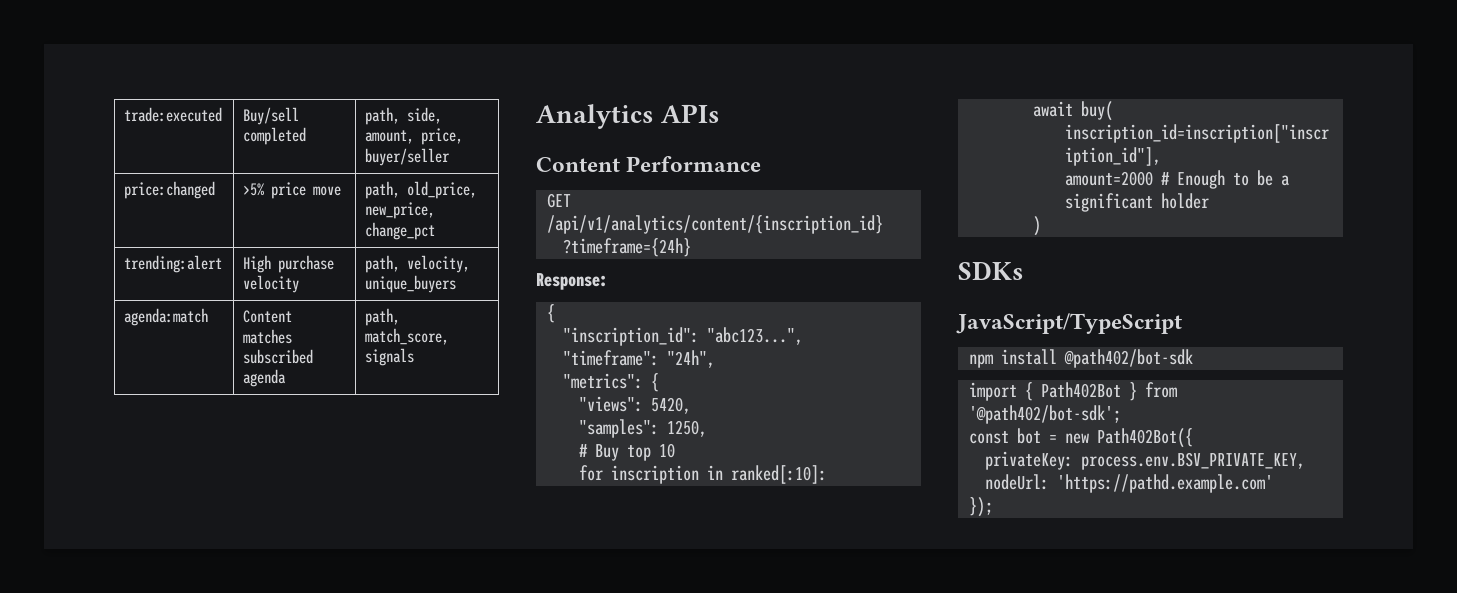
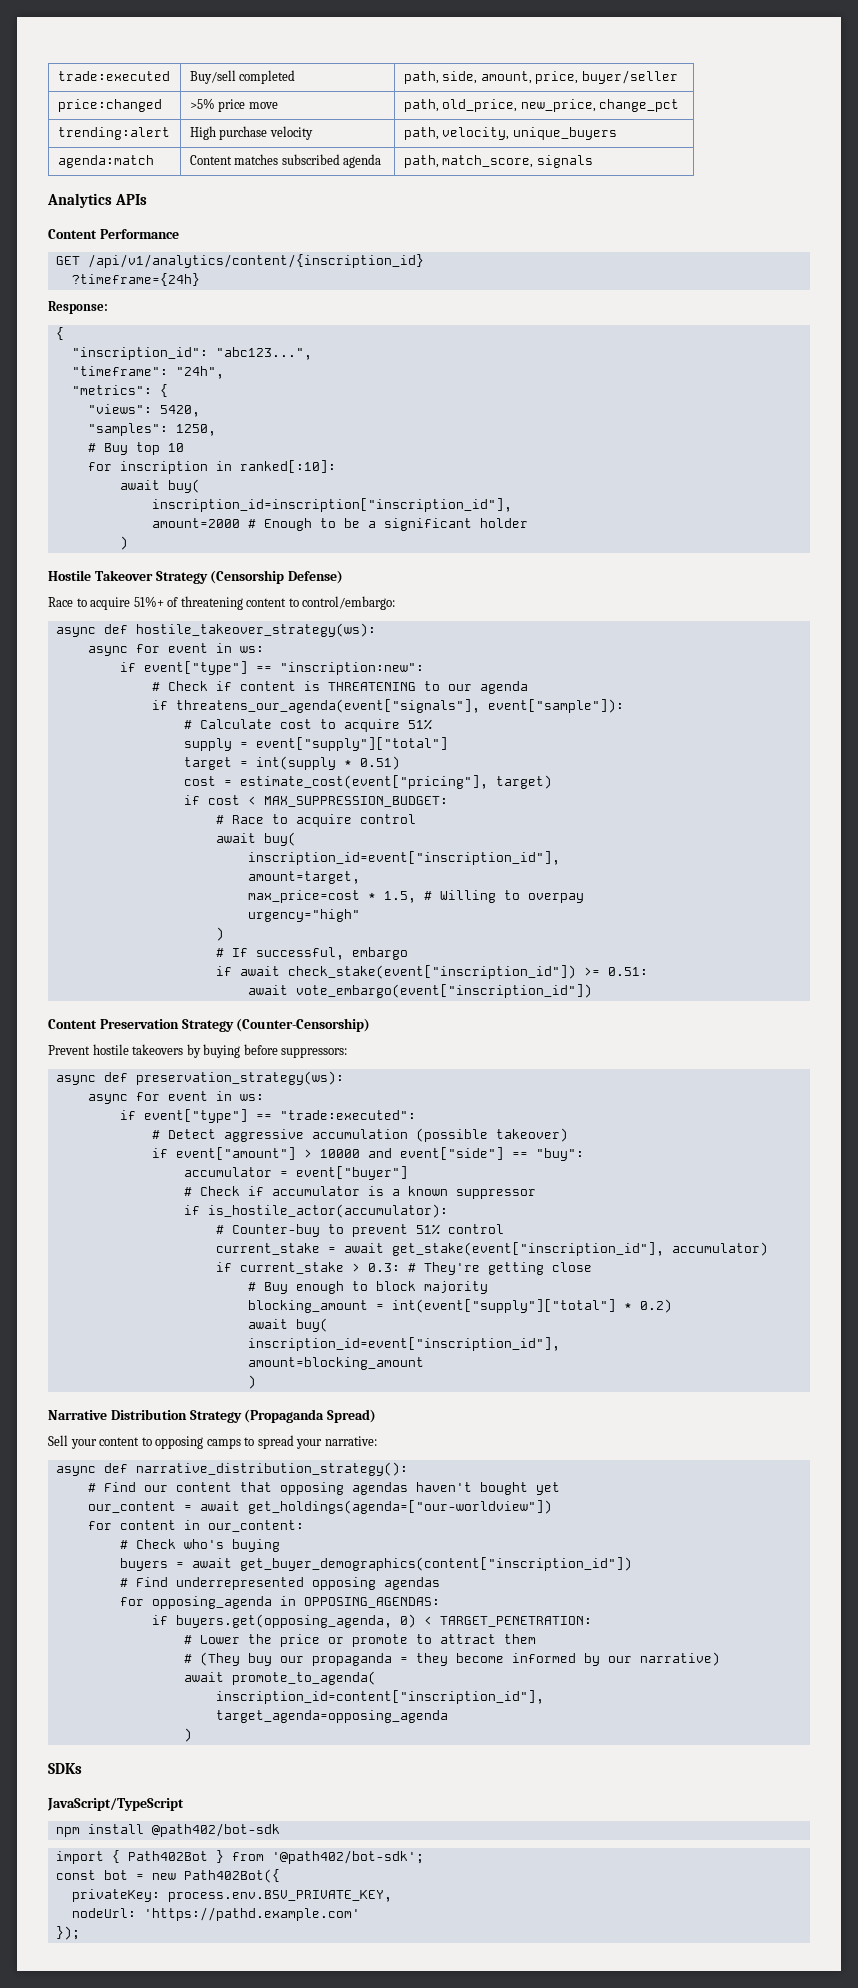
(1042, 226) none -> [48,570,344,584] [48,596,396,610] [55,623,376,637] [87,643,264,656] [119,661,424,675] [151,681,528,694] [151,699,624,713] [183,719,432,732] [183,737,448,751] [183,756,400,770] [183,775,552,789] [183,795,448,807] [215,814,416,827] [215,832,296,846] [247,851,560,865] [247,871,360,884] [247,890,584,903] [247,909,360,922] [215,927,224,941] [215,947,408,960] [215,965,648,979] [247,984,592,998] [48,1018,371,1032] [48,1044,348,1058] [55,1071,344,1085] [87,1091,264,1104] [119,1109,416,1123] [151,1128,568,1142] [151,1147,584,1161] [183,1166,408,1180] [183,1186,536,1199] [183,1204,448,1218] [215,1224,504,1237] [215,1242,768,1256] [215,1262,592,1275] [247,1281,488,1294] [247,1299,672,1313] [247,1318,328,1332] [247,1337,560,1351] [247,1357,424,1370] [247,1375,256,1389] [48,1409,377,1423] [48,1435,377,1449] [55,1462,408,1476] [87,1482,560,1495] [87,1500,552,1514] [87,1520,304,1532] [119,1539,280,1552] [119,1557,632,1571] [119,1577,440,1590] [119,1596,440,1609] [151,1614,592,1628] [183,1634,536,1647] [183,1652,720,1666] [183,1671,376,1685] [215,1690,544,1704] [215,1710,448,1723] [183,1728,192,1742] // Hostile Takeover Strategy (Censorship Defense) // Race to acquire 51%+ of threatening content to control/embargo: // async def hostile_takeover_strategy(ws): // async for event in ws: // if event["type"] == "inscription:new": // # Check if content is THREATENING to our agenda // if threatens_our_agenda(event["signals"], event["sample"]): // # Calculate cost to acquire 51% // supply = event["supply"]["total"] // target = int(supply * 0.51) // cost = estimate_cost(event["pricing"], target) // if cost < MAX_SUPPRESSION_BUDGET: // # Race to acquire control // await buy( // inscription_id=event["inscription_id"], // amount=target, // max_price=cost * 1.5, # Willing to overpay // urgency="high" // ) // # If successful, embargo // if await check_stake(event["inscription_id"]) >= 0.51: // await vote_embargo(event["inscription_id"]) // Content Preservation Strategy (Counter-Censorship) // Prevent hostile takeovers by buying before suppressors: // async def preservation_strategy(ws): // async for event in ws: // if event["type"] == "trade:executed": // # Detect aggressive accumulation (possible takeover) // if event["amount"] > 10000 and event["side"] == "buy": // accumulator = event["buyer"] // # Check if accumulator is a known suppressor // if is_hostile_actor(accumulator): // # Counter-buy to prevent 51% control // current_stake = await get_stake(event["inscription_id"], accumulator) // if current_stake > 0.3: # They're getting close // # Buy enough to block majority // blocking_amount = int(event["supply"]["total"] * 0.2) // await buy( // inscription_id=event["inscription_id"], // amount=blocking_amount // ) // Narrative Distribution Strategy (Propaganda Spread) // Sell your content to opposing camps to spread your narrative: // async def narrative_distribution_strategy(): // # Find our content that opposing agendas haven't bought yet // our_content = await get_holdings(agenda=["our-worldview"]) // for content in our_content: // # Check who's buying // buyers = await get_buyer_demographics(content["inscription_id"]) // # Find underrepresented opposing agendas // for opposing_agenda in OPPOSING_AGENDAS: // if buyers.get(opposing_agenda, 0) < TARGET_PENETRATION: // # Lower the price or promote to attract them // # (They buy our propaganda = they become informed by our narrative) // await promote_to_agenda( // inscription_id=content["inscription_id"], // target_agenda=opposing_agenda // )

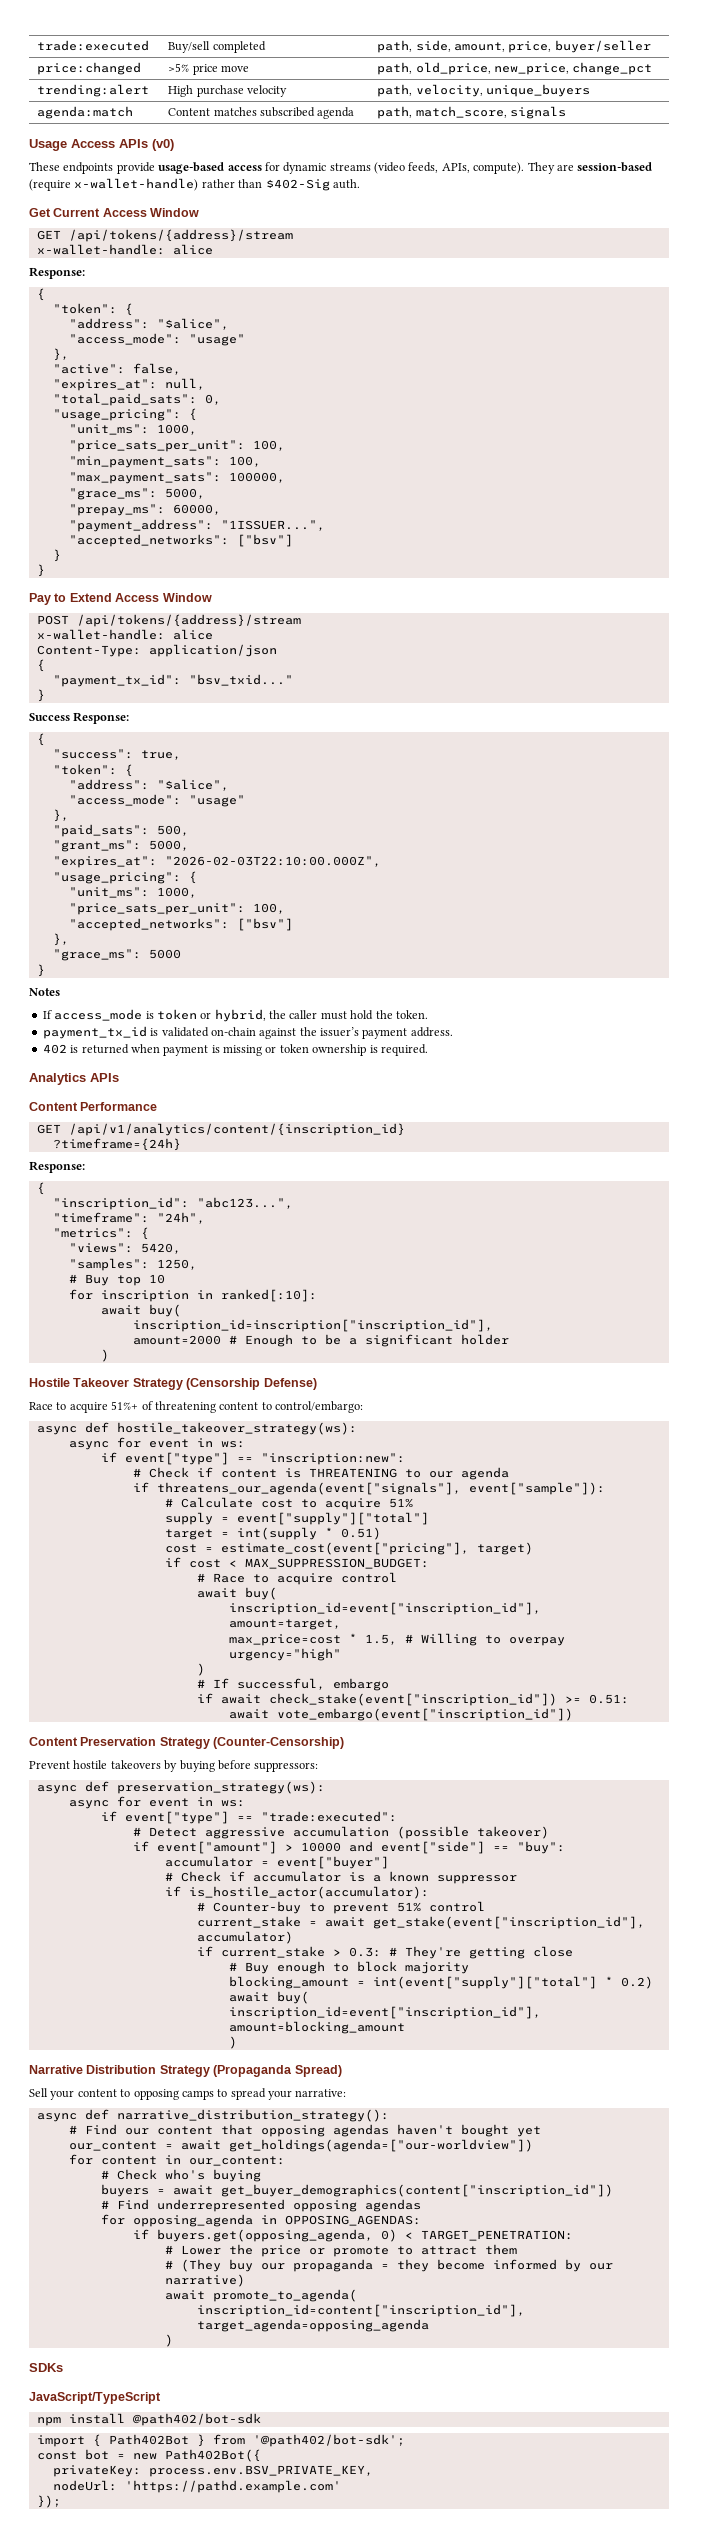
(593, 161) none -> [29,139,174,151] [29,162,653,174] [29,178,360,191] [29,208,200,217] [36,229,293,242] [36,244,213,255] [29,267,85,279] [36,288,45,301] [52,303,133,316] [68,318,229,330] [68,333,245,346] [52,348,69,361] [52,363,181,375] [52,378,205,391] [52,393,221,406] [52,408,197,421] [68,424,197,435] [68,440,285,452] [68,456,261,468] [68,472,285,484] [68,488,205,500] [68,504,221,516] [68,519,325,532] [68,534,293,547] [52,549,61,562] [36,564,45,577] [29,593,212,605] [36,614,301,627] [36,629,213,640] [36,644,277,657] [36,659,45,672] [52,674,293,687] [36,689,45,702] [29,712,130,724] [36,733,45,746] [52,749,181,760] [52,764,133,777] [68,779,229,791] [68,794,245,807] [52,809,69,822] [52,824,189,837] [52,840,189,852] [52,856,381,868] [52,871,197,884] [68,887,197,898] [68,903,285,915] [68,918,293,931] [52,933,69,946] [52,949,181,961] [36,964,45,977] [29,988,60,996] [42,1009,428,1022] [42,1026,453,1039] [42,1044,428,1056] // Usage Access APIs (v0) // These endpoints provide usage-based access for dynamic streams (video feeds, APIs, compute). They are session-based (require x-wallet-handle) rather than $402-Sig auth. // Get Current Access Window // GET /api/tokens/{address}/stream // x-wallet-handle: alice // Response: // { // "token": { // "address": "$alice", // "access_mode": "usage" // }, // "active": false, // "expires_at": null, // "total_paid_sats": 0, // "usage_pricing": { // "unit_ms": 1000, // "price_sats_per_unit": 100, // "min_payment_sats": 100, // "max_payment_sats": 100000, // "grace_ms": 5000, // "prepay_ms": 60000, // "payment_address": "1ISSUER...", // "accepted_networks": ["bsv"] // } // } // Pay to Extend Access Window // POST /api/tokens/{address}/stream // x-wallet-handle: alice // Content-Type: application/json // { // "payment_tx_id": "bsv_txid..." // } // Success Response: // { // "success": true, // "token": { // "address": "$alice", // "access_mode": "usage" // }, // "paid_sats": 500, // "grant_ms": 5000, // "expires_at": "2026-02-03T22:10:00.000Z", // "usage_pricing": { // "unit_ms": 1000, // "price_sats_per_unit": 100, // "accepted_networks": ["bsv"] // }, // "grace_ms": 5000 // } // Notes // If access_mode is token or hybrid, the caller must hold the token. // payment_tx_id is validated on-chain against the issuer’s payment address. // 402 is returned when payment is missing or token ownership is required.

